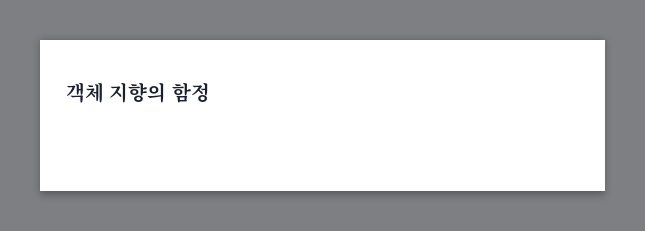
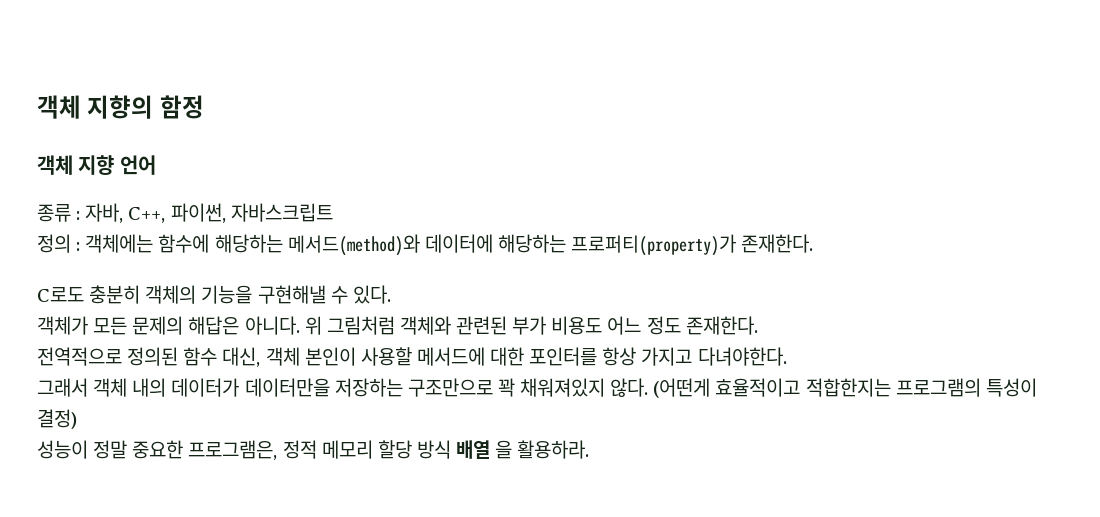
(210, 92) none -> [37,155,156,175] [37,203,333,223] [37,234,814,256] [37,285,391,304] [37,316,758,335] [37,347,787,367] [37,378,1037,398] [37,409,77,429] [37,440,590,460] // 객체 지향 언어 // 종류 : 자바, C++, 파이썬, 자바스크립트 // 정의 : 객체에는 함수에 해당하는 메서드(method)와 데이터에 해당하는 프로퍼티(property)가 존재한다. // C로도 충분히 객체의 기능을 구현해낼 수 있다. // 객체가 모든 문제의 해답은 아니다. 위 그림처럼 객체와 관련된 부가 비용도 어느 정도 존재한다. // 전역적으로 정의된 함수 대신, 객체 본인이 사용할 메서드에 대한 포인터를 항상 가지고 다녀야한다. // 그래서 객체 내의 데이터가 데이터만을 저장하는 구조만으로 꽉 채워져있지 않다. (어떤게 효율적이고 적합한지는 프로그램의 특성이 결정) // 성능이 정말 중요한 프로그램은, 정적 메모리 할당 방식 배열 을 활용하라.

